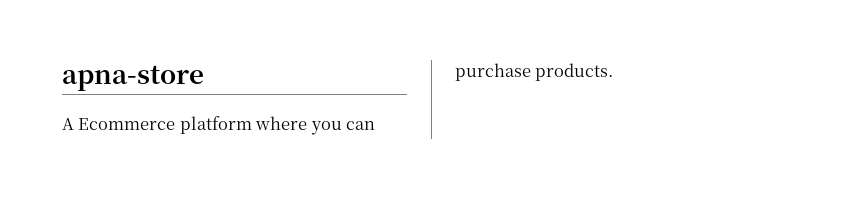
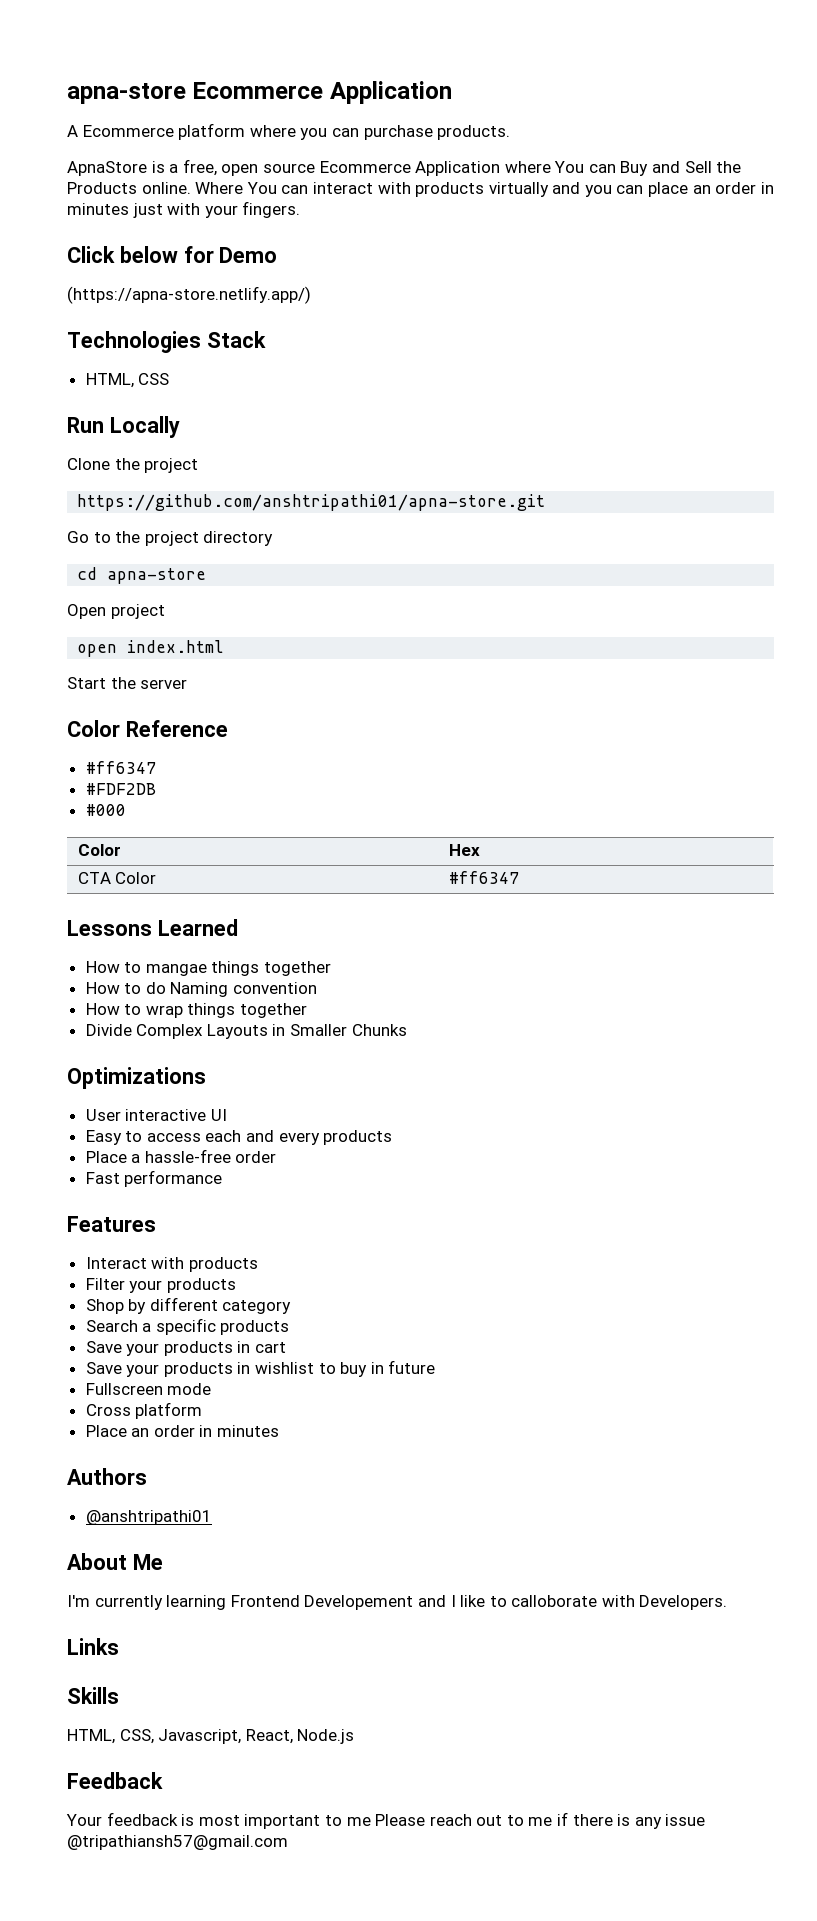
[62,65,204,91] apna-store -> [67,81,452,104] apna-store Ecommerce Application
(614, 72) none -> [67,159,742,176] [67,182,774,197] [67,201,301,218] [67,246,278,263] [67,286,311,304] [67,331,266,353] [85,373,170,388] [67,416,180,438] [67,458,199,473] [77,494,546,511] [67,531,274,546] [77,567,207,584] [67,604,165,619] [77,640,225,657] [67,677,188,689] [67,720,228,737] [85,761,156,774] [85,783,156,795] [85,804,126,816] [77,844,121,856] [448,844,480,856] [77,872,157,884] [448,871,519,884] [67,919,238,936] [85,961,332,976] [85,982,318,997] [85,1003,308,1018] [85,1024,407,1039] [67,1067,206,1089] [85,1109,227,1121] [85,1130,393,1145] [85,1149,277,1163] [85,1170,223,1187] [67,1216,156,1232] [85,1257,258,1272] [85,1278,236,1293] [85,1297,292,1314] [85,1318,290,1335] [85,1341,287,1356] [85,1360,436,1377] [85,1383,212,1395] [85,1402,203,1419] [85,1425,280,1437] [67,1468,147,1485] [85,1510,212,1525] [67,1553,163,1570] [67,1595,728,1610] [67,1638,119,1655] [67,1687,119,1704] [67,1729,355,1744] [67,1772,163,1789] [66,1812,706,1829] [67,1835,288,1850] // ApnaStore is a free, open source Ecommerce Application where You can Buy and Sell the Products online. Where You can interact with products virtually and you can place an order in minutes just with your fingers. // Click below for Demo // (https://apna-store.netlify.app/) // Technologies Stack // HTML, CSS // Run Locally // Clone the project // https://github.com/anshtripathi01/apna-store.git // Go to the project directory // cd apna-store // Open project // open index.html // Start the server // Color Reference // #ff6347 // #FDF2DB // #000 // Color | Hex // CTA Color | #ff6347 // Lessons Learned // How to mangae things together // How to do Naming convention // How to wrap things together // Divide Complex Layouts in Smaller Chunks // Optimizations // User interactive UI // Easy to access each and every products // Place a hassle-free order // Fast performance // Features // Interact with products // Filter your products // Shop by different category // Search a specific products // Save your products in cart // Save your products in wishlist to buy in future // Fullscreen mode // Cross platform // Place an order in minutes // Authors // @anshtripathi01 // About Me // I'm currently learning Frontend Developement and I like to calloborate with Developers. // Links // Skills // HTML, CSS, Javascript, React, Node.js // Feedback // Your feedback is most important to me Please reach out to me if there is any issue @tripathiansh57@gmail.com

